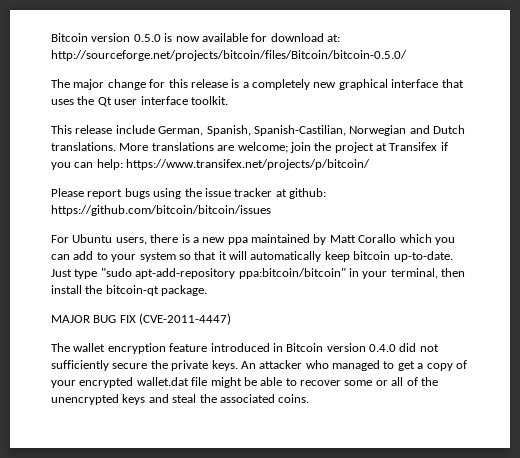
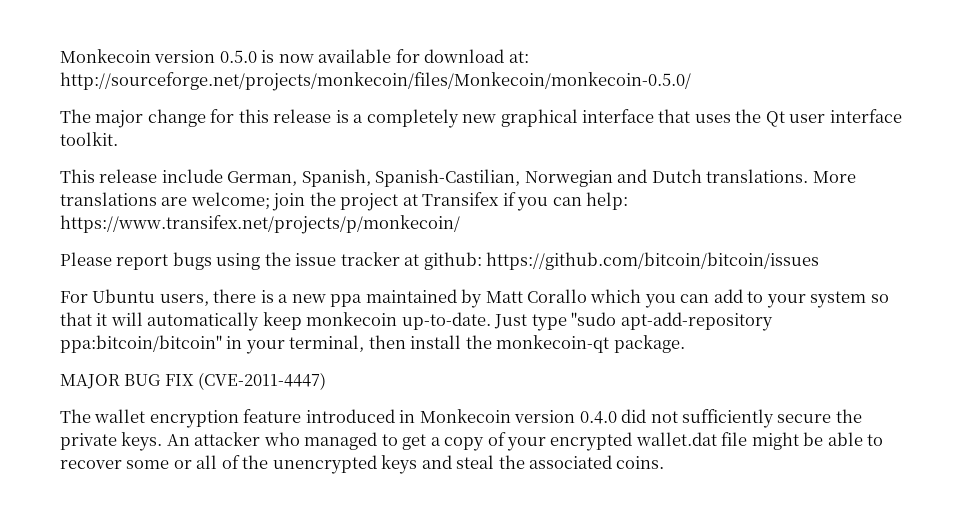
[51,33,88,42] Bitcoin -> [60,49,151,63] Monkecoin
[51,50,407,61] http://sourceforge.net/projects/bitcoin/files/Bitcoin/bitcoin-0.5.0/ -> [60,72,691,91] http://sourceforge.net/projects/monkecoin/files/Monkecoin/monkecoin-0.5.0/
[126,159,371,170] https://www.transifex.net/projects/p/bitcoin/ -> [60,215,460,234] https://www.transifex.net/projects/p/monkecoin/
[353,251,391,260] bitcoin -> [306,312,398,326] monkecoin
[105,285,159,296] bitcoin-qt -> [496,335,610,353] monkecoin-qt
[286,343,324,352] Bitcoin -> [419,409,511,423] Monkecoin

